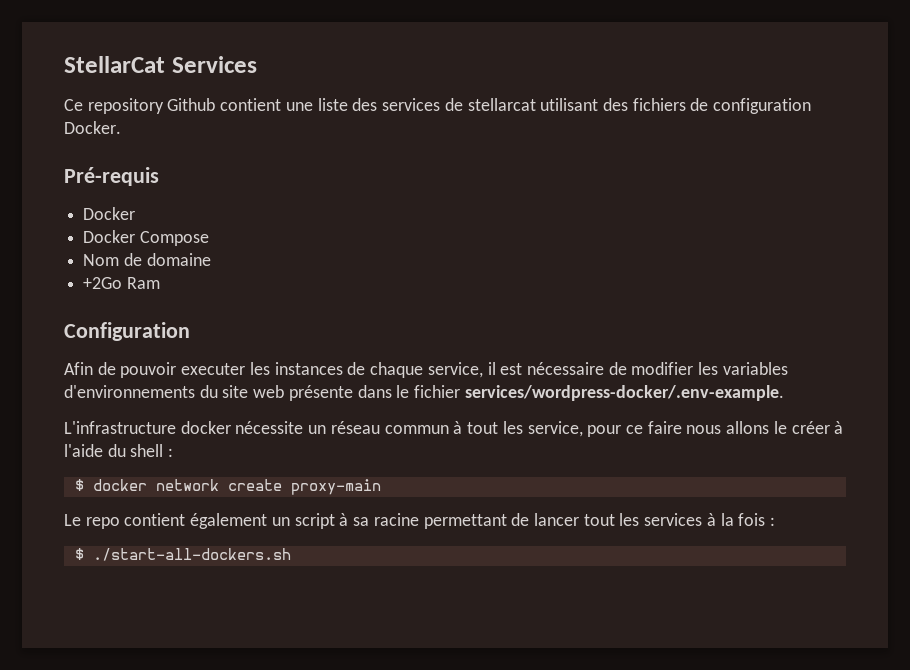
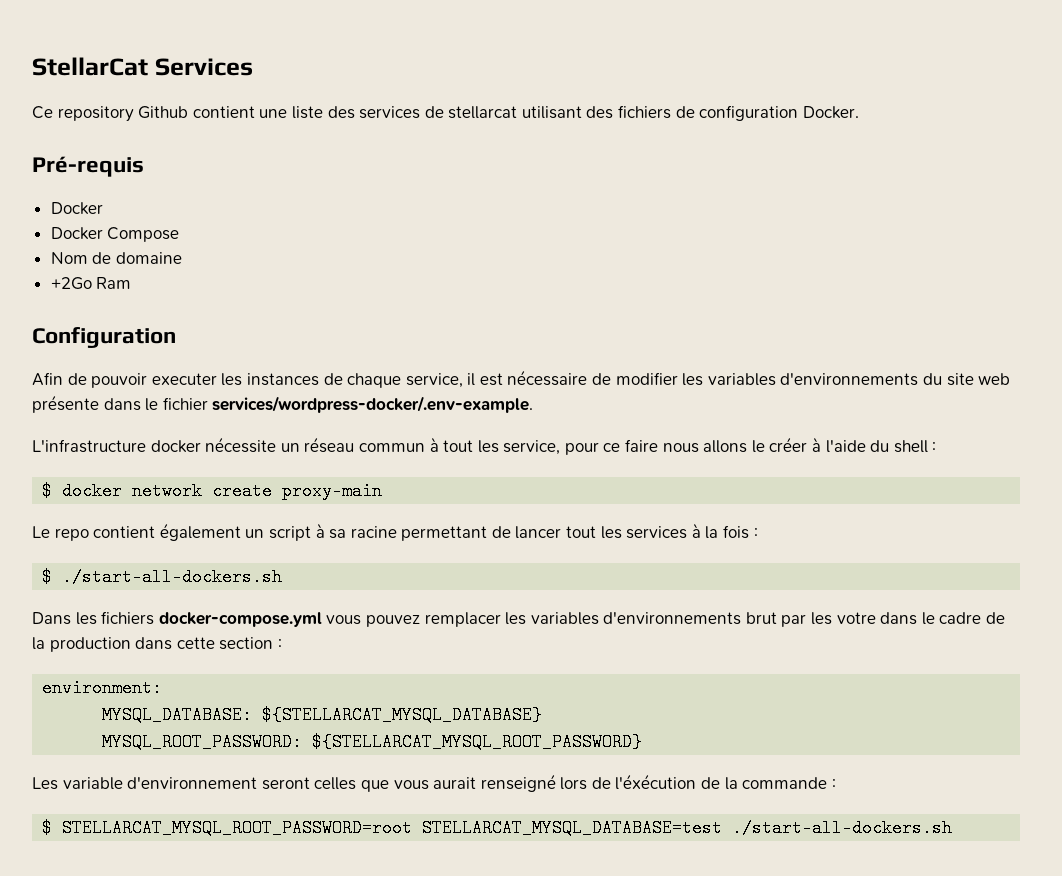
(291, 554) none -> [32,611,1006,627] [32,637,282,652] [42,679,163,697] [102,706,543,724] [102,733,643,751] [32,774,836,792] [42,819,953,837] // Dans les fichiers docker-compose.yml vous pouvez remplacer les variables d'environnements brut par les votre dans le cadre de la production dans cette section : // environment: // MYSQL_DATABASE: ${STELLARCAT_MYSQL_DATABASE} // MYSQL_ROOT_PASSWORD: ${STELLARCAT_MYSQL_ROOT_PASSWORD} // Les variable d'environnement seront celles que vous aurait renseigné lors de l'éxécution de la commande : // $ STELLARCAT_MYSQL_ROOT_PASSWORD=root STELLARCAT_MYSQL_DATABASE=test ./start-all-dockers.sh

